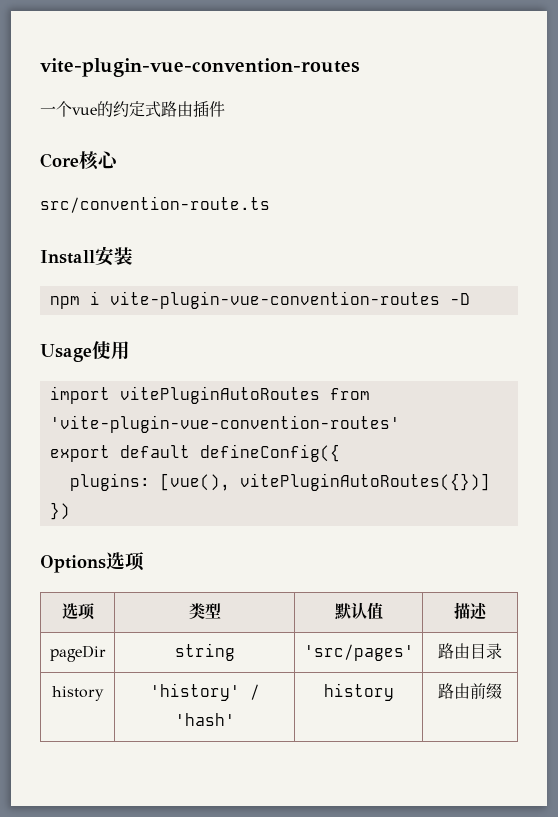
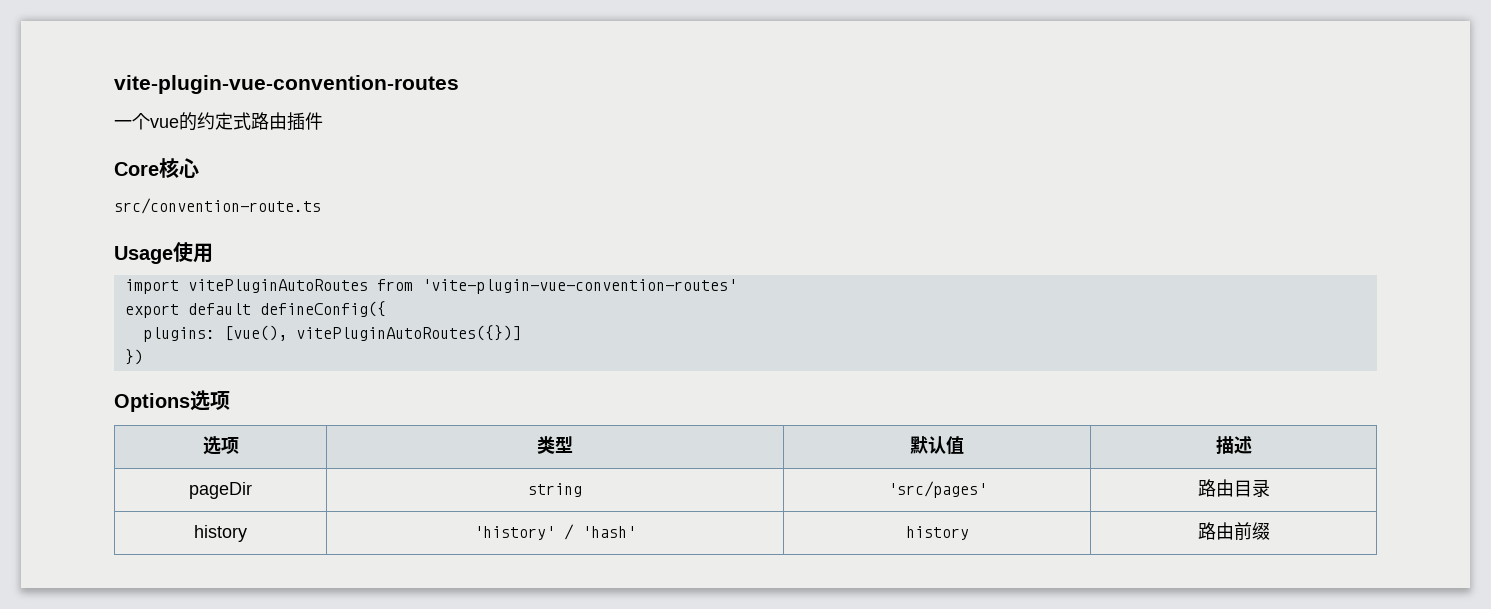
[40,246,133,266] [49,291,470,309] // Install安装 // npm i vite-plugin-vue-convention-routes -D -> (321, 206) none

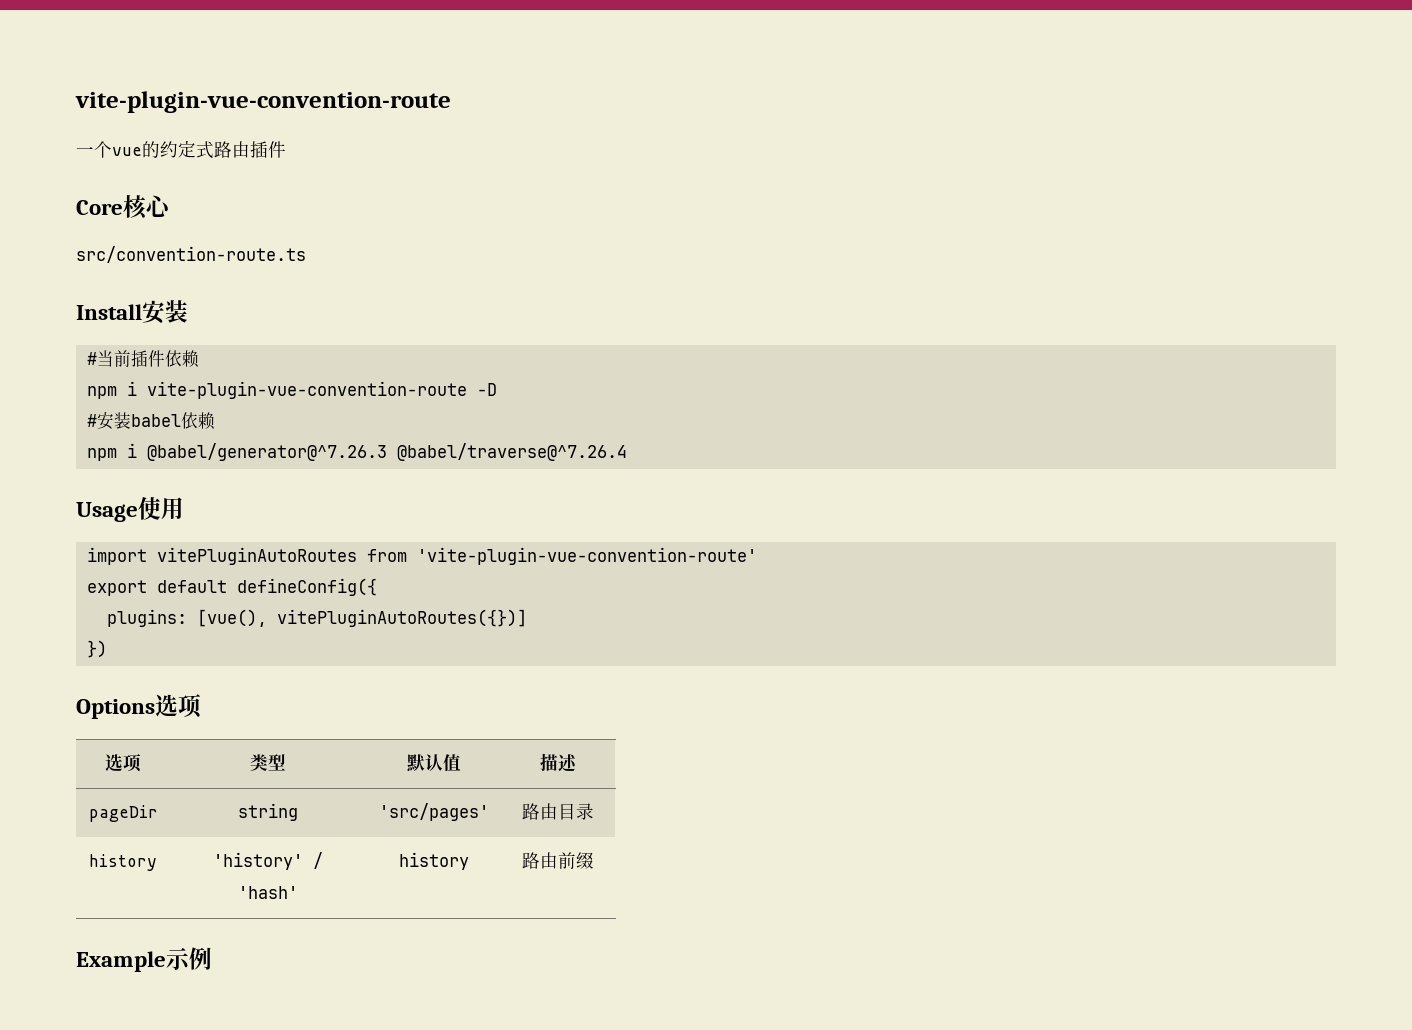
[114,75,459,94] vite-plugin-vue-convention-routes -> [75,91,451,113] vite-plugin-vue-convention-route
(321, 206) none -> [76,300,188,324] [86,350,199,368] [86,381,497,399] [86,412,215,430] [86,443,627,461] // Install安装 // #当前插件依赖 // npm i vite-plugin-vue-convention-route -D // #安装babel依赖 // npm i @babel/generator@^7.26.3 @babel/traverse@^7.26.4
[421,279,737,294] 'vite-plugin-vue-convention-routes' -> [416,547,757,565] 'vite-plugin-vue-convention-route'
(1270, 531) none -> [76,947,212,972] // Example示例

